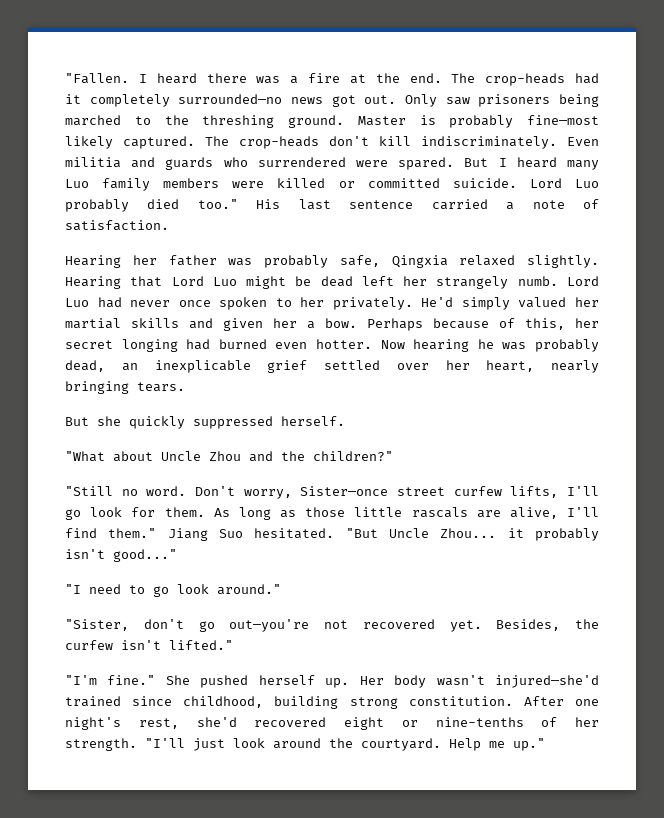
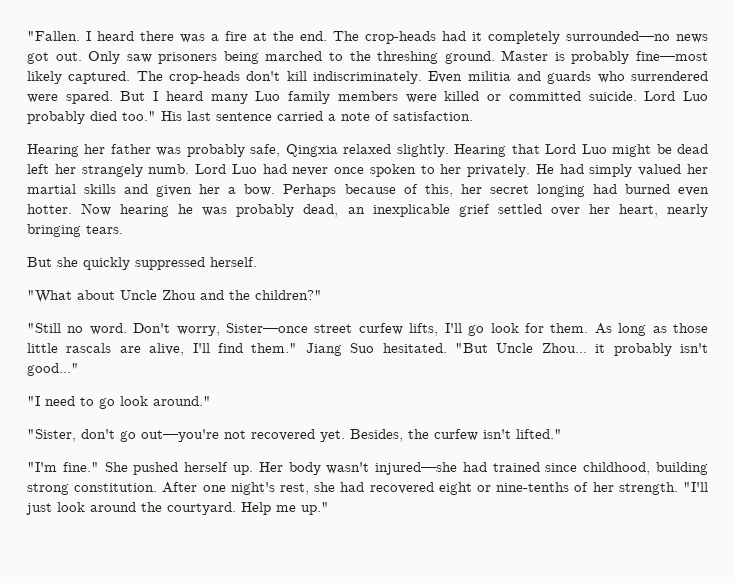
[421,297,454,307] He'd -> [535,164,584,174] He had
[495,675,599,688] injured—she'd -> [375,462,487,475] injured—she had
[196,717,237,727] she'd -> [314,482,365,492] she had

